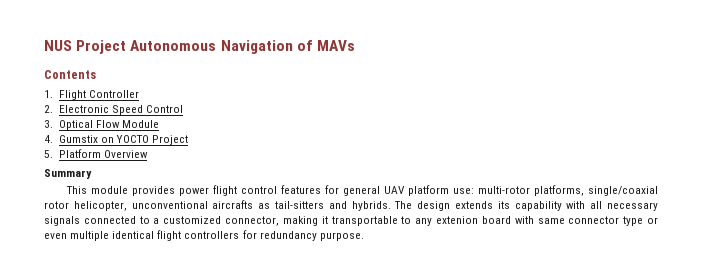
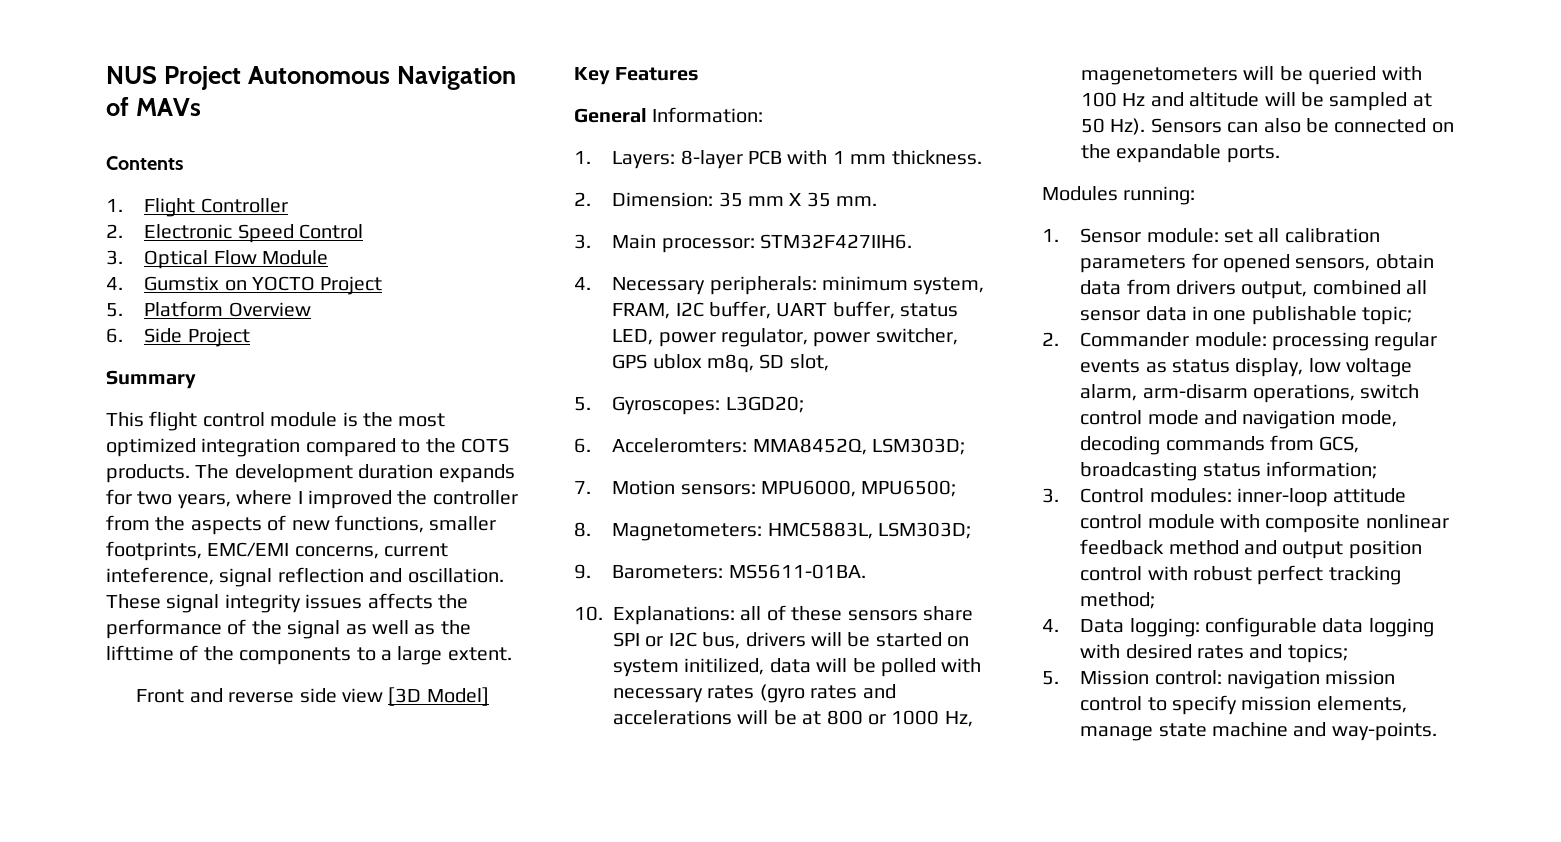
(148, 154) none -> [106,328,250,347] // 6. Side Project
[90,185,659,196] [44,200,658,211] [44,216,658,226] [44,230,364,241] module provides power flight control features for general UAV platform use: multi-rotor platforms, single/coaxial rotor helicopter, unconventional aircrafts as tail-sitters and hybrids. The design extends its capability with all necessary signals connected to a customized connector, making it transportable to any extenion board with same connector type or even multiple identical flight controllers for redundancy purpose. -> [149,411,446,431] [106,438,509,457] [106,464,515,483] [106,489,518,509] [106,515,497,535] [106,541,449,561] [106,567,504,587] [106,593,468,613] [106,619,471,639] [106,645,512,665] [136,687,489,706] [574,67,700,85] [574,107,764,123] [574,150,982,169] [574,192,878,207] [574,234,913,253] [574,276,985,295] [612,301,959,319] [612,328,958,347] [612,354,829,373] [574,396,804,415] [574,438,966,455] [574,480,957,497] [574,522,972,541] [574,564,866,579] [574,605,973,625] [613,632,970,649] [613,658,982,677] [613,684,896,703] [613,710,973,727] [1081,66,1422,85] [1081,92,1432,111] [1081,118,1454,135] [1081,144,1280,163] [1042,186,1196,205] [1042,228,1380,243] [1080,253,1434,273] [1080,279,1428,299] [1080,306,1413,325] [1042,332,1438,351] [1080,358,1413,377] [1080,384,1420,403] [1080,410,1397,429] [1080,435,1360,455] [1080,461,1378,481] [1042,488,1407,507] [1080,514,1449,533] [1080,539,1422,559] [1080,565,1401,585] [1080,592,1156,609] [1042,617,1434,637] [1080,644,1348,663] [1042,670,1396,689] [1080,695,1407,715] [1080,722,1437,741] flight control module is the most optimized integration compared to the COTS products. The development duration expands for two years, where I improved the controller from the aspects of new functions, smaller footprints, EMC/EMI concerns, current inteference, signal reflection and oscillation. These signal integrity issues affects the performance of the signal as well as the lifttime of the components to a large extent. // Front and reverse side view [3D Model] // Key Features // General Information: // 1. Layers: 8-layer PCB with 1 mm thickness. // 2. Dimension: 35 mm X 35 mm. // 3. Main processor: STM32F427IIH6. // 4. Necessary peripherals: minimum system, FRAM, I2C buffer, UART buffer, status LED, power regulator, power switcher, GPS ublox m8q, SD slot, // 5. Gyroscopes: L3GD20; // 6. Acceleromters: MMA8452Q, LSM303D; // 7. Motion sensors: MPU6000, MPU6500; // 8. Magnetometers: HMC5883L, LSM303D; // 9. Barometers: MS5611-01BA. // 10. Explanations: all of these sensors share SPI or I2C bus, drivers will be started on system initilized, data will be polled with necessary rates (gyro rates and accelerations will be at 800 or 1000 Hz, magenetometers will be queried with 100 Hz and altitude will be sampled at 50 Hz). Sensors can also be connected on the expandable ports. // Modules running: // 1. Sensor module: set all calibration parameters for opened sensors, obtain data from drivers output, combined all sensor data in one publishable topic; // 2. Commander module: processing regular events as status display, low voltage alarm, arm-disarm operations, switch control mode and navigation mode, decoding commands from GCS, broadcasting status information; // 3. Control modules: inner-loop attitude control module with composite nonlinear feedback method and output position control with robust perfect tracking method; // 4. Data logging: configurable data logging with desired rates and topics; // 5. Mission control: navigation mission control to specify mission elements, manage state machine and way-points.

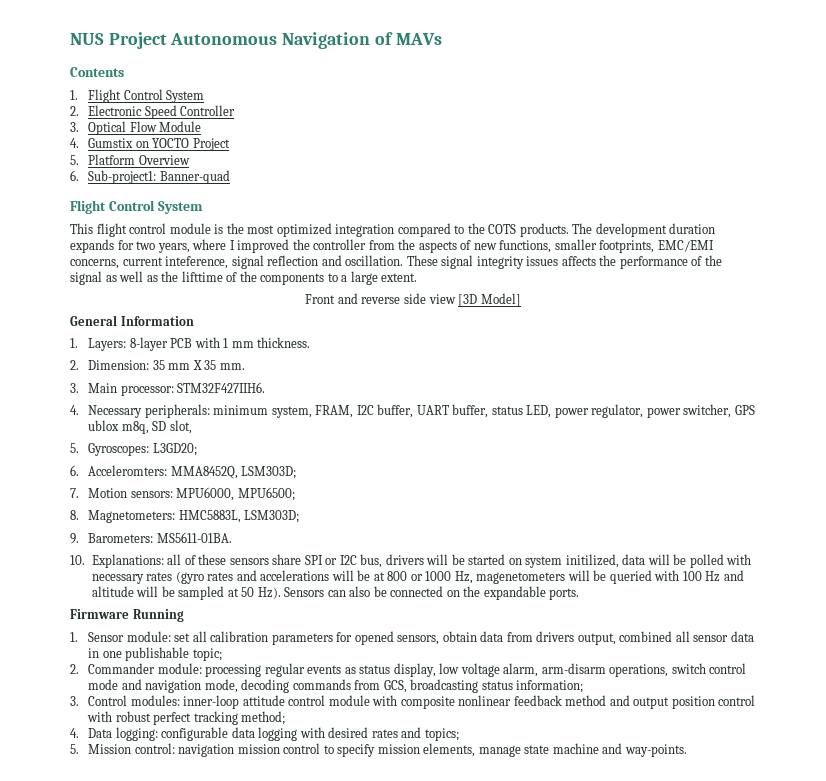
[200,198,288,213] Controller -> [123,89,205,103] Control System
[299,224,364,239] Control -> [180,105,236,116] Controller
[144,328,250,347] [106,370,196,389] Side Project // Summary -> [88,170,230,184] [70,200,203,214] Sub-project1: Banner-quad // Flight Control System
[574,67,700,85] // Key Features -> (521, 300) none
[652,107,764,123] Information: -> [120,316,194,326] Information
[1042,186,1196,205] Modules running: -> [70,609,184,622] Firmware Running

